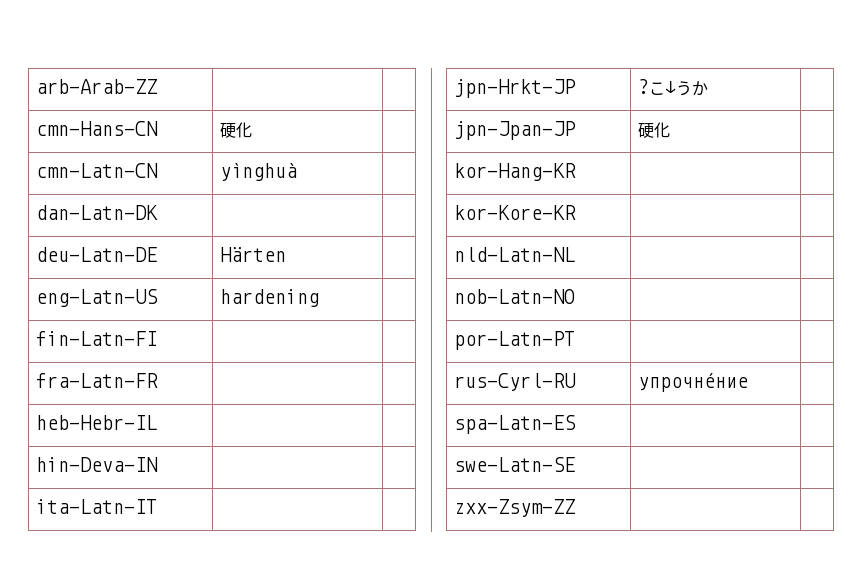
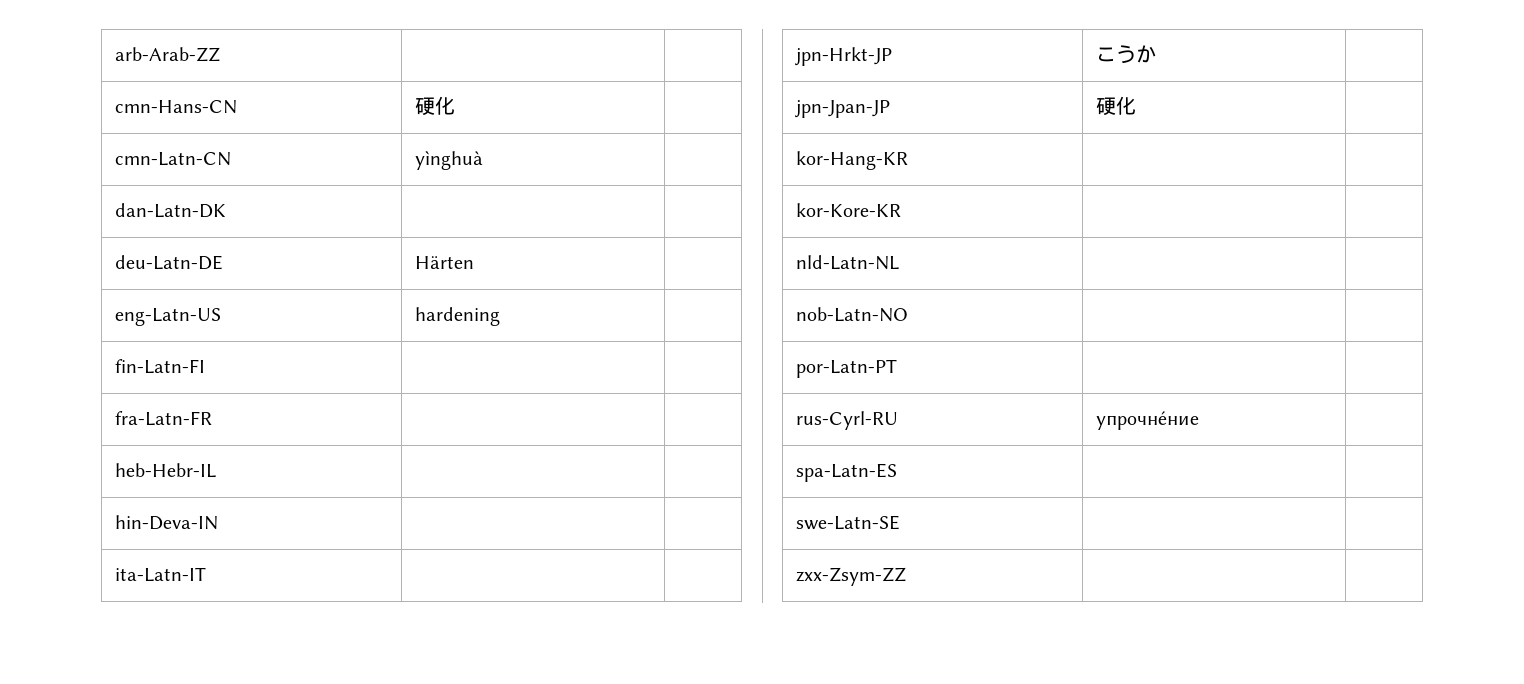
[638,79,677,95] ?こ↓ -> [1096,47,1117,62] こ

